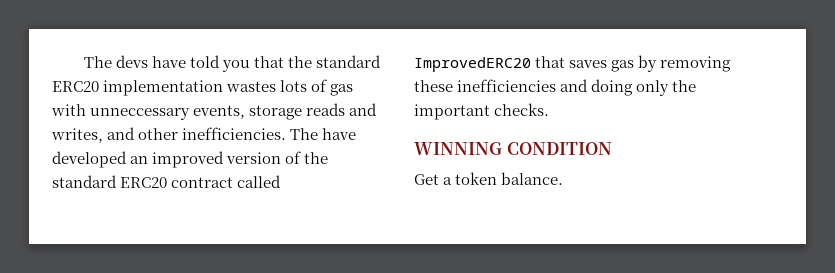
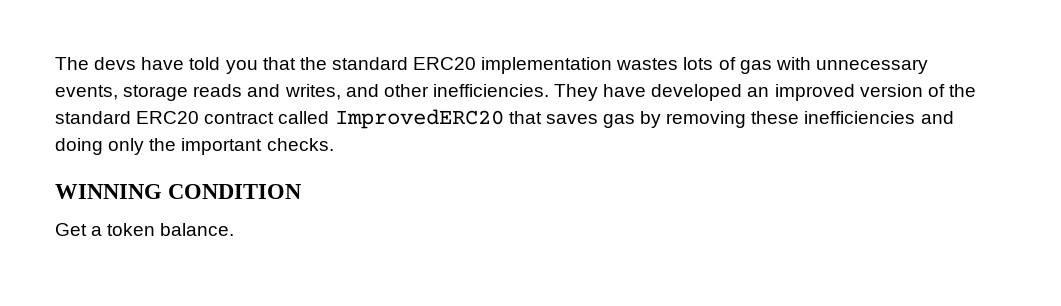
[90,108,191,120] unneccessary -> [815,59,928,74] unnecessary
[290,128,319,140] The -> [554,84,599,101] They

